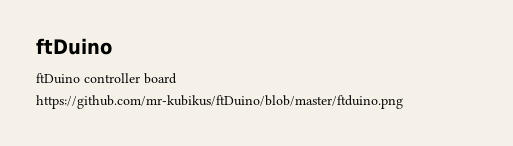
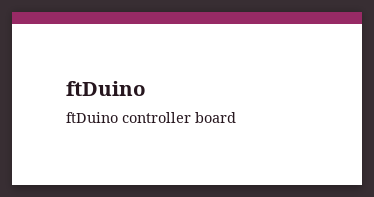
[36,95,403,109] https://github.com/mr-kubikus/ftDuino/blob/master/ftduino.png -> (236, 117) none

